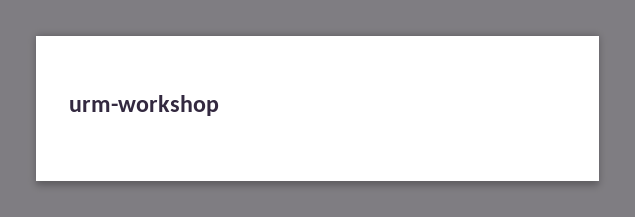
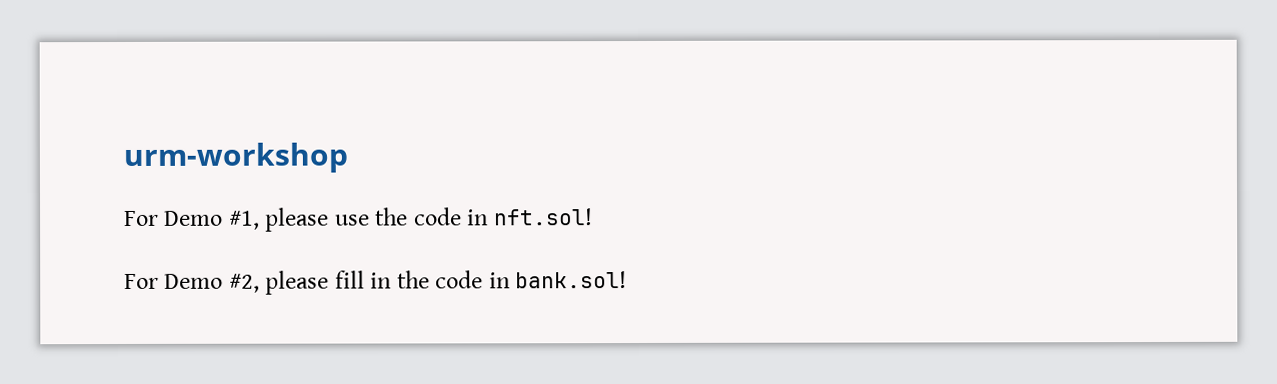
(219, 105) none -> [124,207,593,232] [124,270,628,295] // For Demo #1, please use the code in nft.sol! // For Demo #2, please fill in the code in bank.sol!

